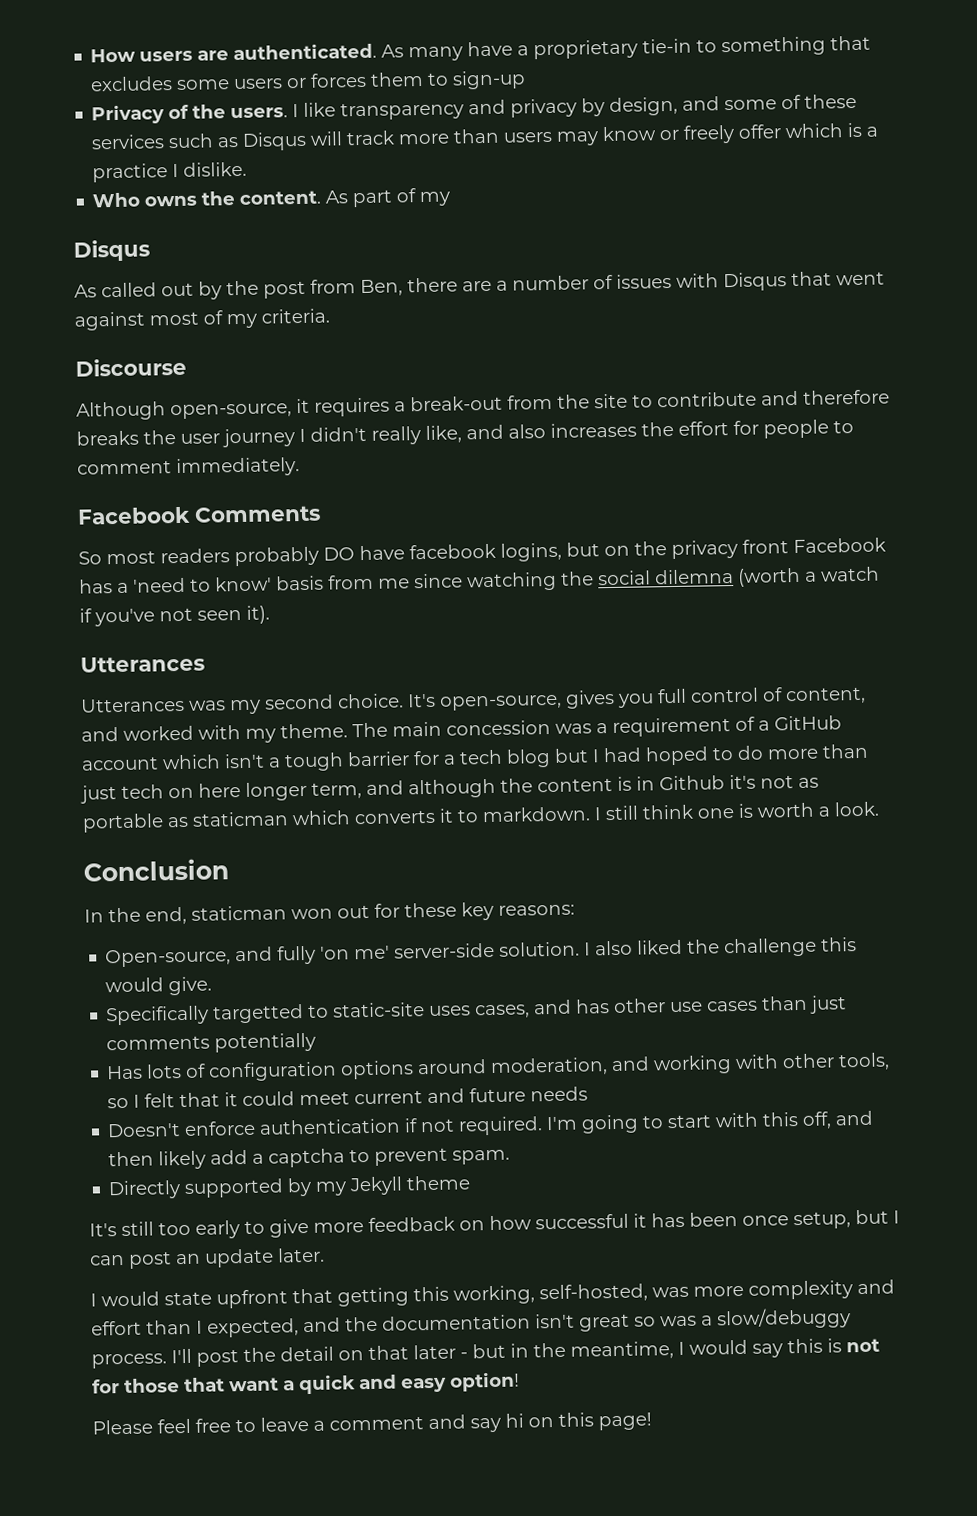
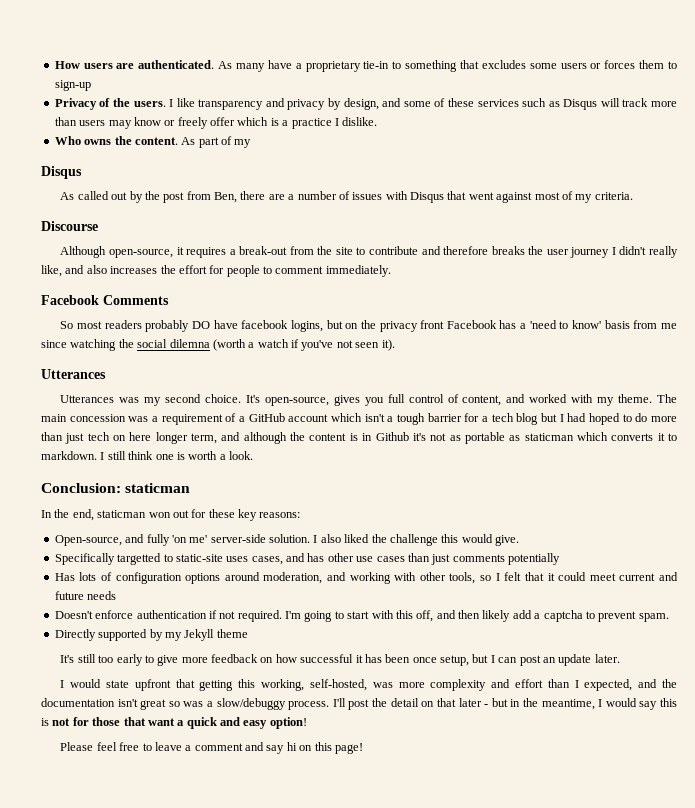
[83,858,229,882] Conclusion -> [41,483,191,493] Conclusion: staticman

